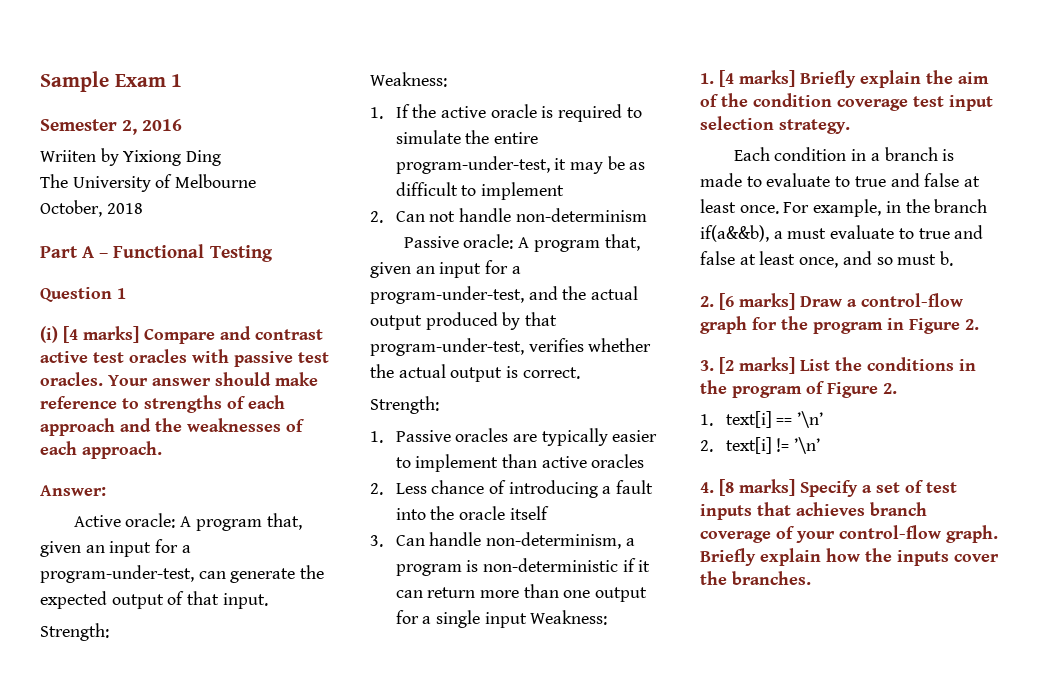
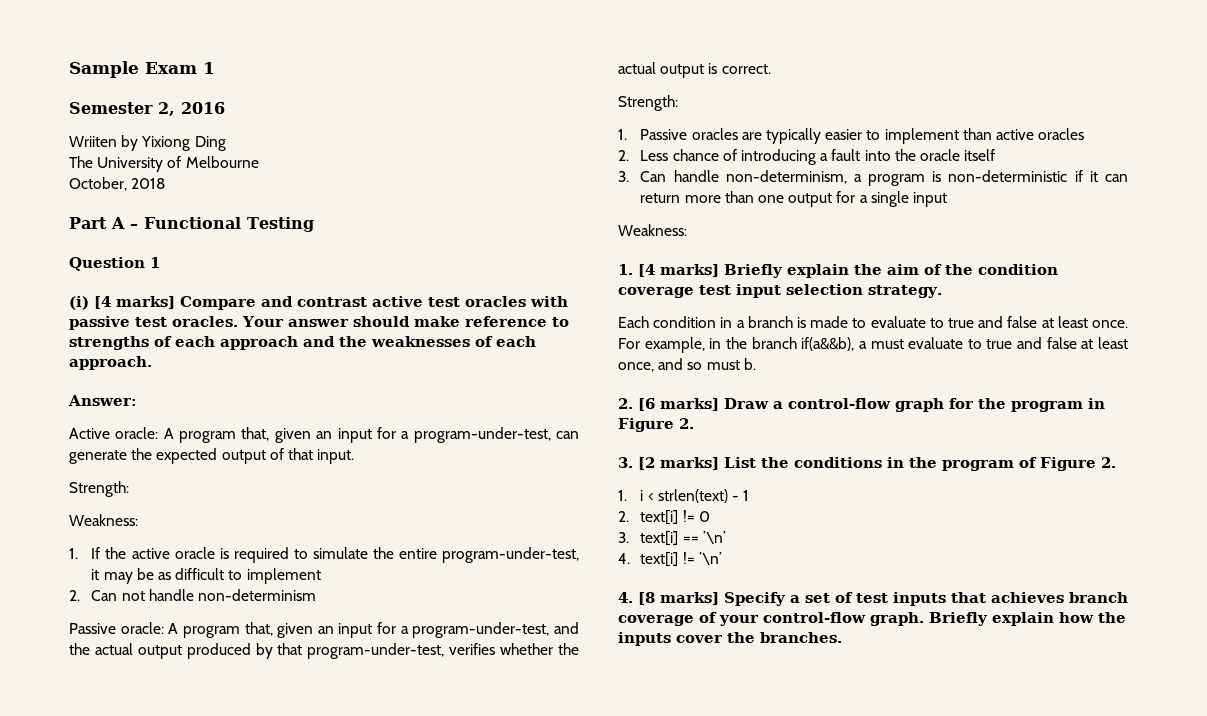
(527, 620) none -> (947, 199) //
(713, 420) none -> [640,489,750,503] [618,510,710,525] [618,532,629,543] i < strlen(text) - 1 // 2. text[i] != 0 // 3.
[700,440,713,452] 2. -> [618,553,630,564] 4.

